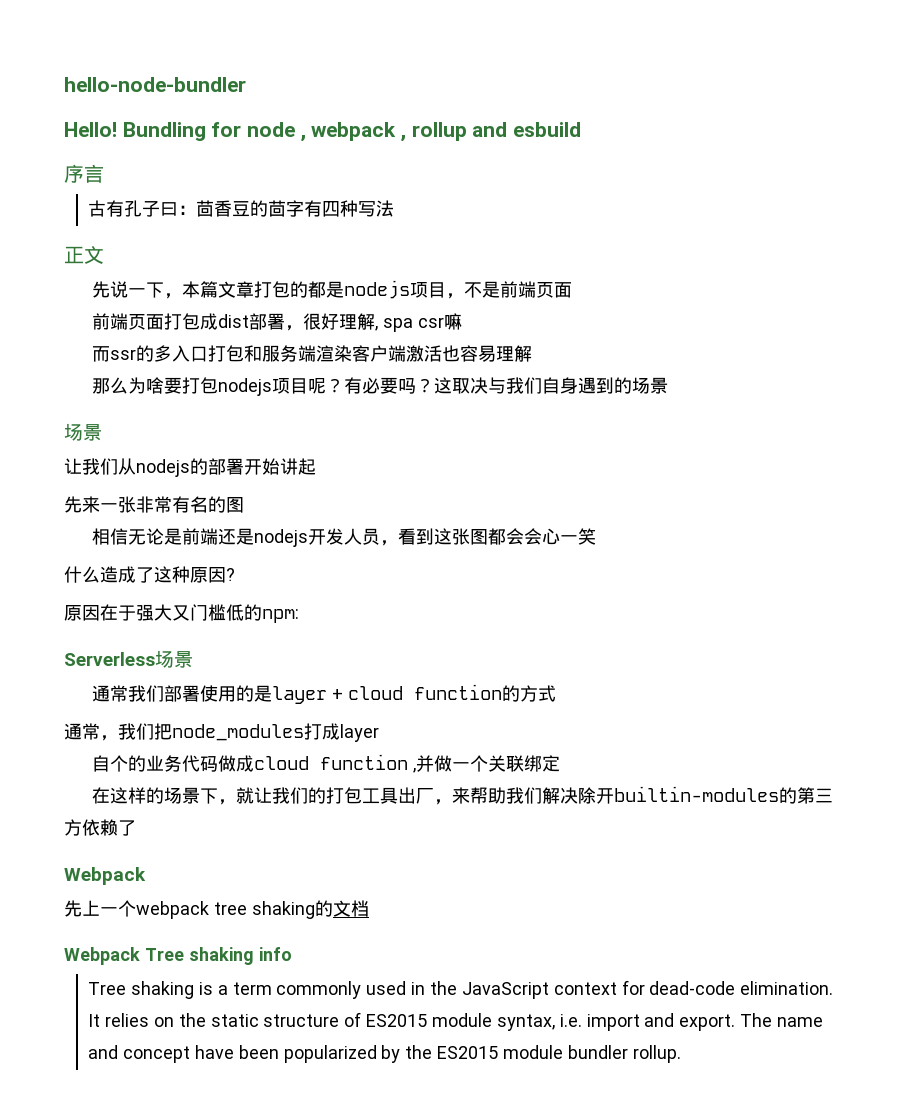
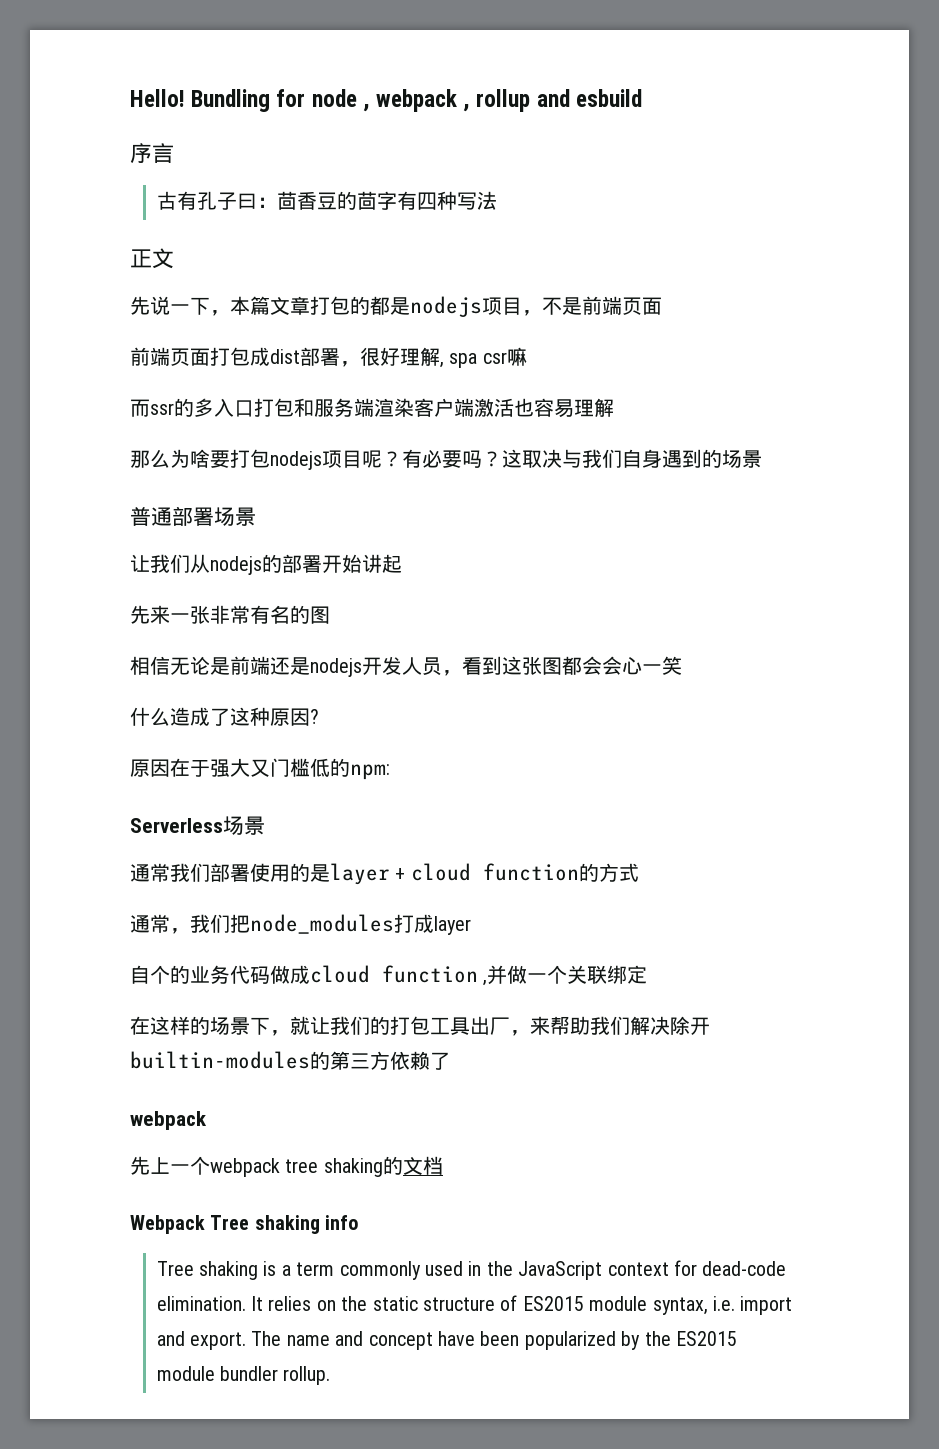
[64,77,246,92] hello-node-bundler // -> (130, 98) none
(669, 385) none -> [130,506,214,526] 普通部署
[64,867,146,885] Webpack -> [130,1111,207,1130] webpack

